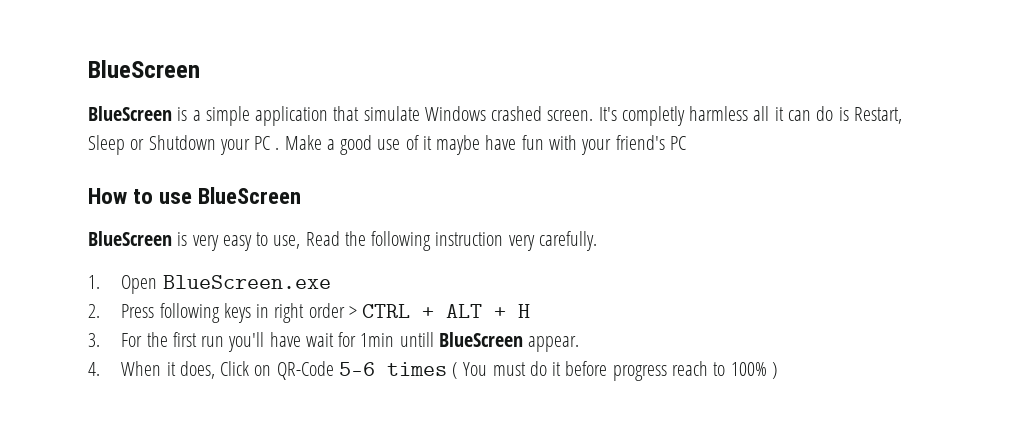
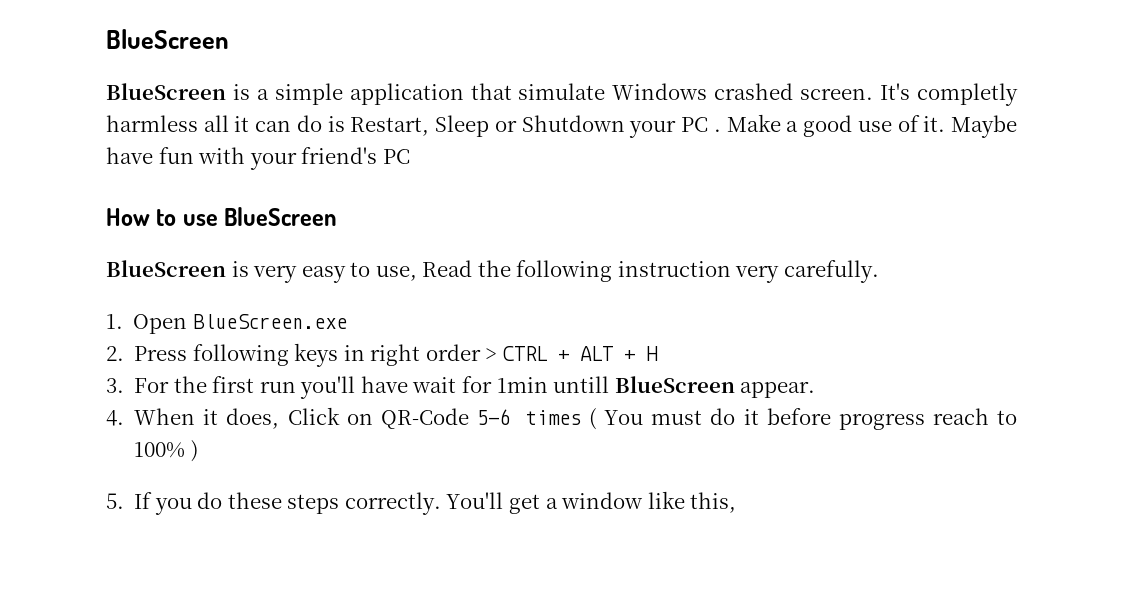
[422,135,481,155] it maybe -> [923,115,1017,138] it. Maybe
(778, 370) none -> [106,491,737,515] // 5. If you do these steps correctly. You'll get a window like this,

